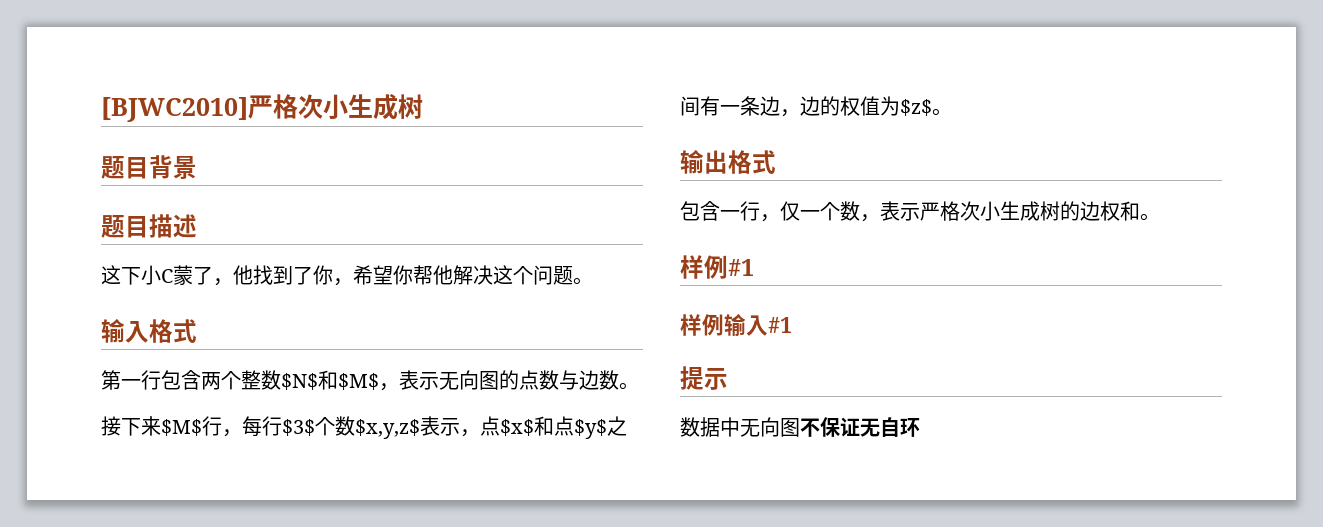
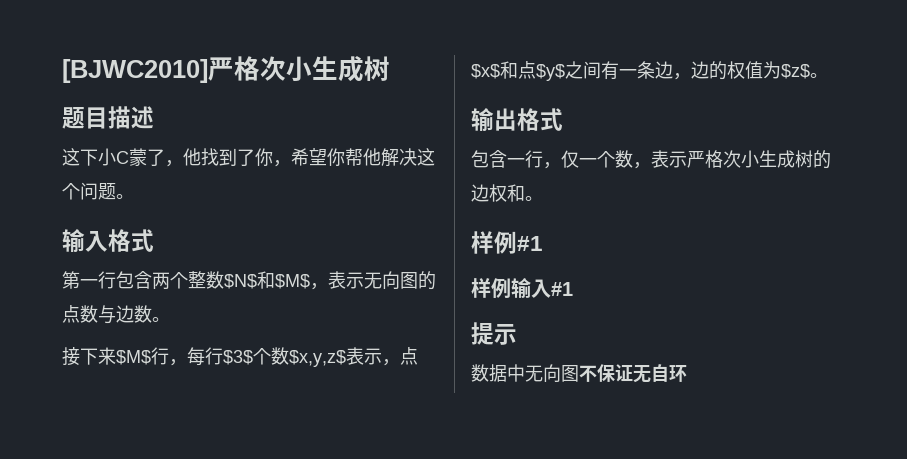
[101,155,197,179] // 题目背景 -> (390, 68) none

